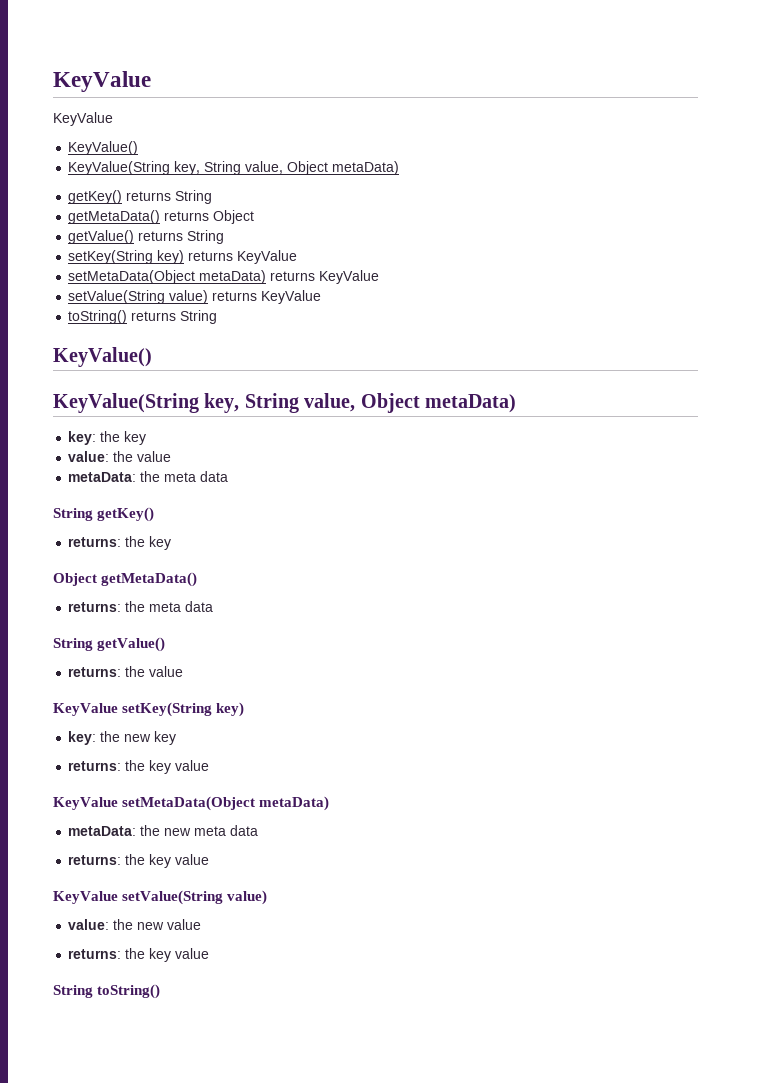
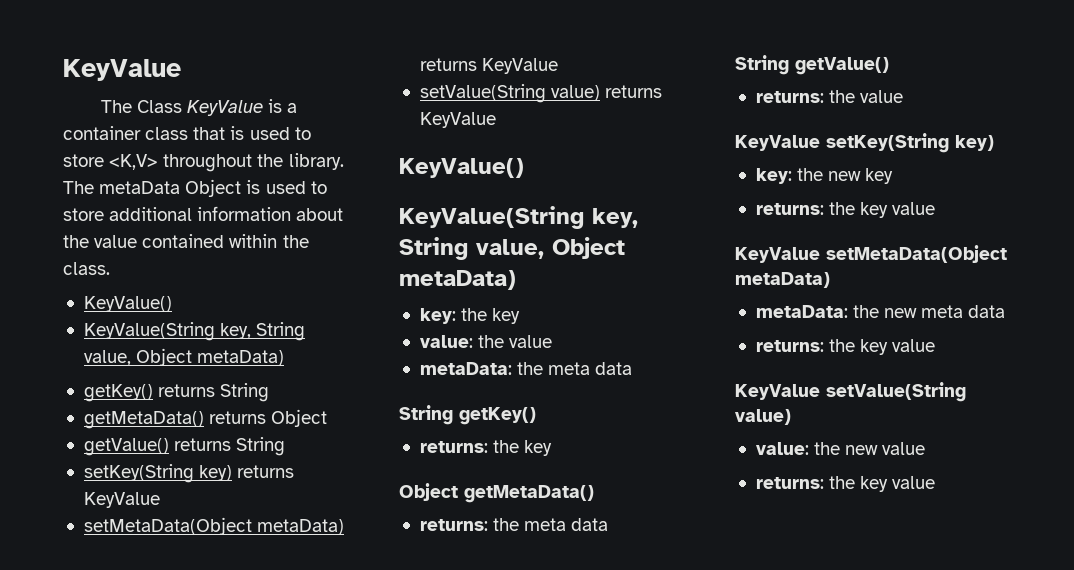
[53,71,151,92] [53,112,113,126] KeyValue // KeyValue -> [63,59,181,81] [100,99,298,116] [63,126,311,140] [63,153,344,172] [63,179,327,197] [63,206,344,221] [63,234,309,248] [63,262,110,275] KeyValue // The Class KeyValue is a container class that is used to store <K,V> throughout the library. The metaData Object is used to store additional information about the value contained within the class.
[68,310,218,324] // toString() returns String -> (496, 120) none
[53,984,161,999] // String toString() -> (936, 482) none

